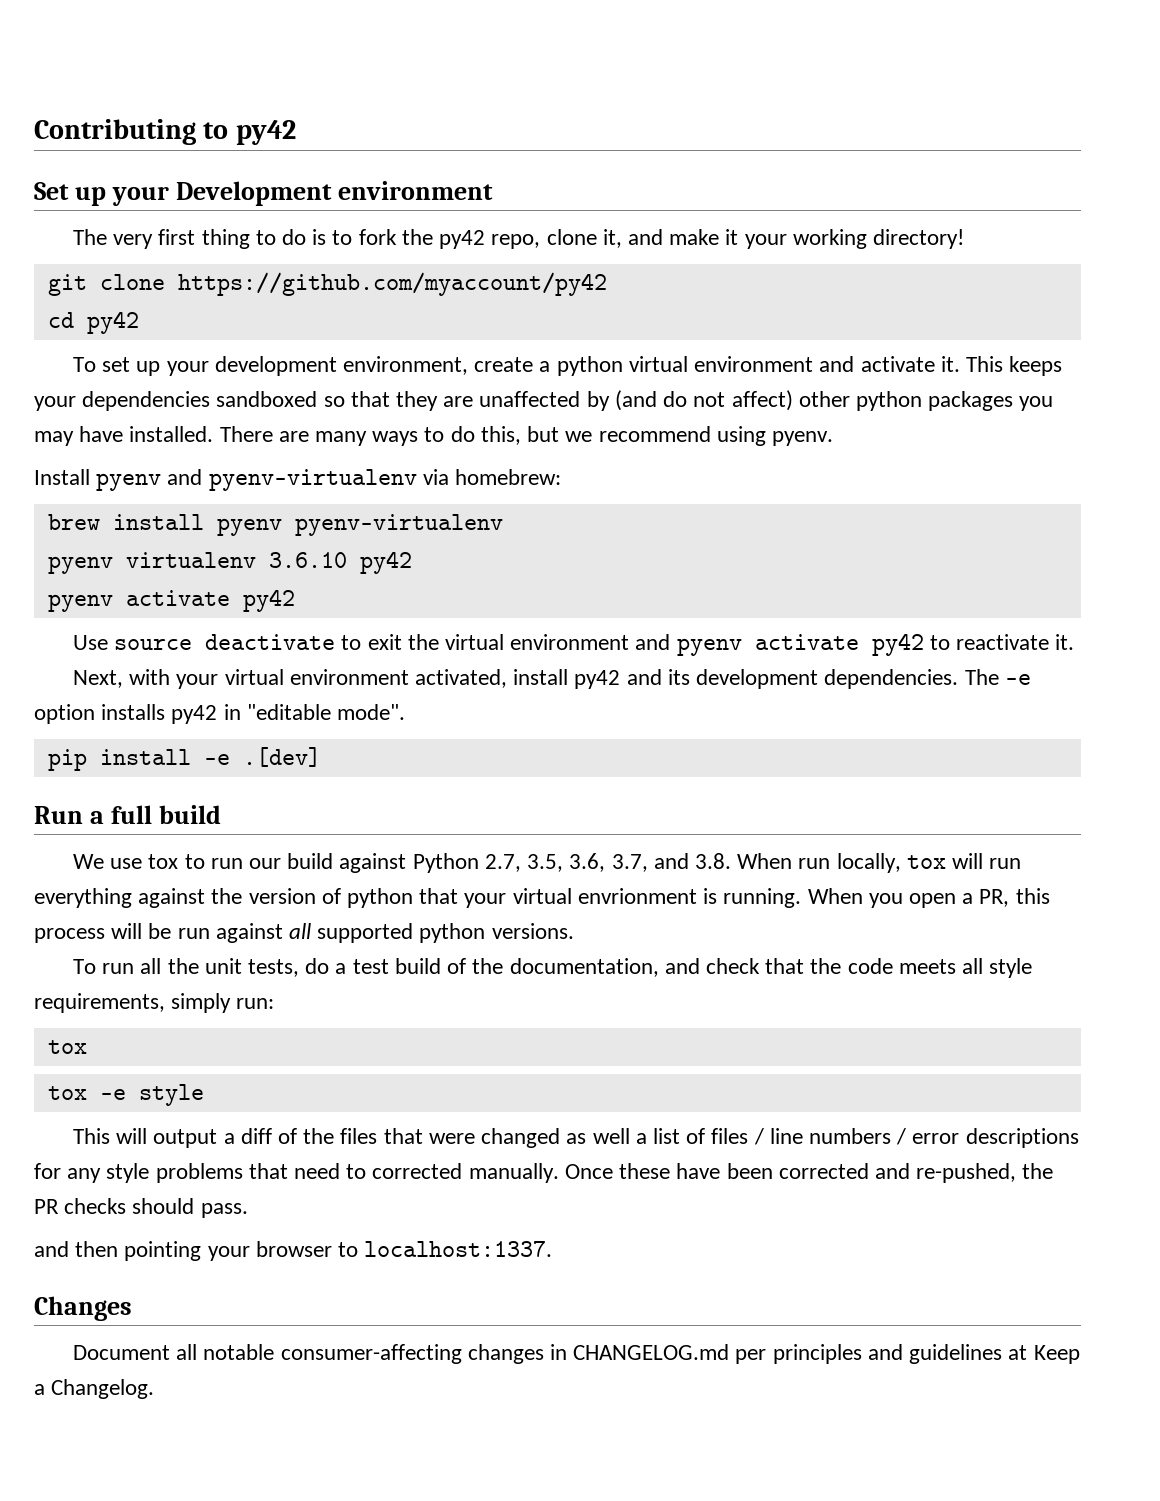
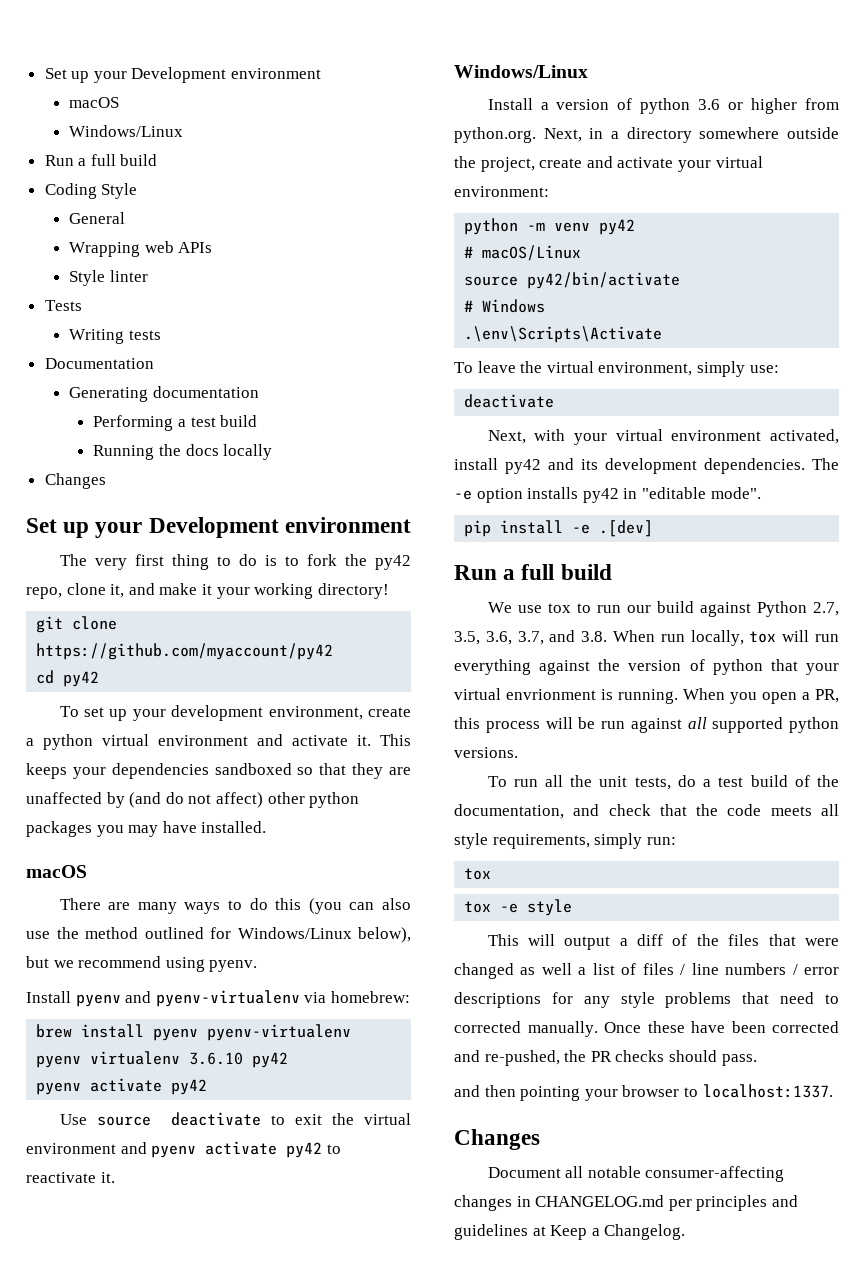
[34,119,296,145] Contributing to py42 -> [44,67,322,83] [69,97,120,108] [69,125,184,137] [44,154,158,166] [44,183,138,199] [69,212,126,224] [69,241,213,257] [69,270,148,286] [44,300,82,311] [69,329,161,344] [44,358,154,369] [69,386,259,402] [93,415,258,431] [93,444,273,460] [44,473,106,489] Set up your Development environment // macOS // Windows/Linux // Run a full build // Coding Style // General // Wrapping web APIs // Style linter // Tests // Writing tests // Documentation // Generating documentation // Performing a test build // Running the docs locally // Changes
(214, 434) none -> [26,865,87,878] // macOS //
[480,426,521,445] this, -> [275,898,412,914] [26,927,411,943] this (you can also use the method outlined for Windows/Linux below),
(1075, 642) none -> [454,65,588,78] [487,98,839,114] [454,127,839,143] [454,156,763,172] [454,186,549,197] [464,218,636,235] [464,245,582,261] [464,272,681,289] [464,299,546,313] [464,326,663,343] [454,361,779,377] [464,394,555,408] // Windows/Linux // Install a version of python 3.6 or higher from python.org. Next, in a directory somewhere outside the project, create and activate your virtual environment: // python -m venv py42 // # macOS/Linux // source py42/bin/activate // # Windows // .\env\Scripts\Activate // To leave the virtual environment, simply use: // deactivate

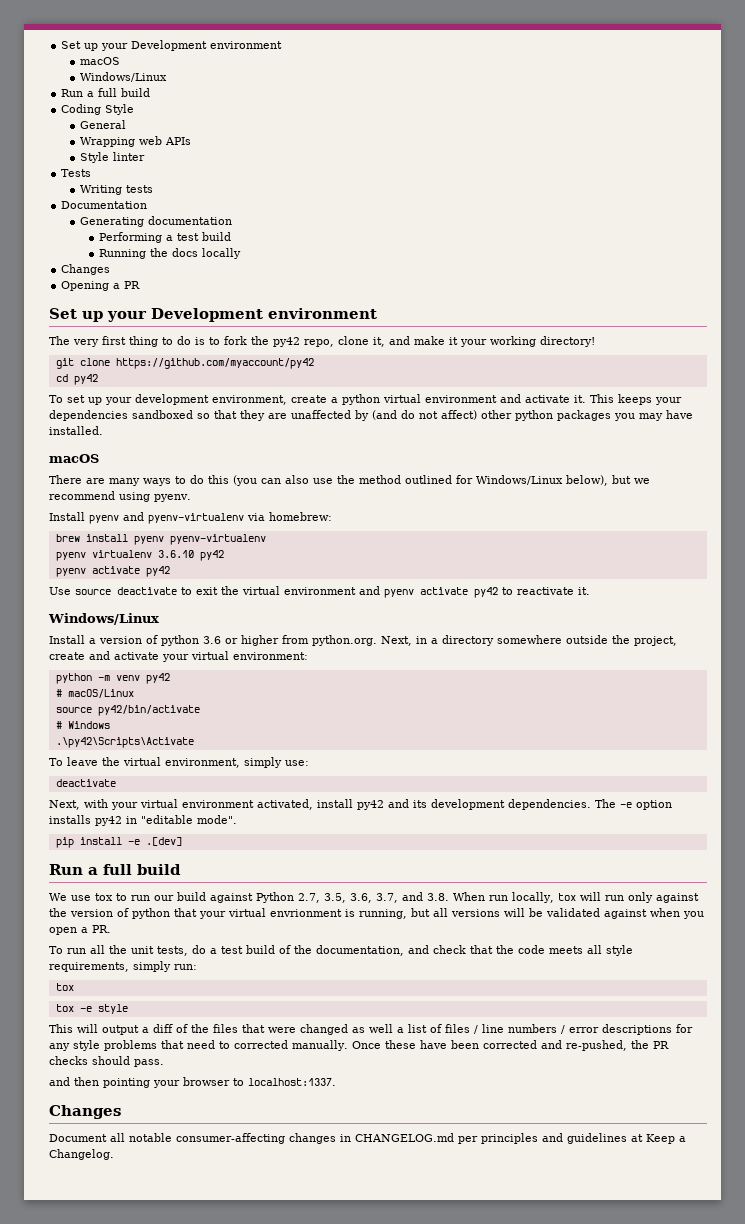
(106, 481) none -> [61,281,141,291] // Opening a PR
[464,326,663,343] .\env\Scripts\Activate -> [55,737,194,748] .\py42\Scripts\Activate
[454,659,531,675] everything -> [627,892,653,903] only
[618,688,839,704] [454,717,839,733] [454,747,518,758] running. When you open a PR, this process will be run against all supported python versions. -> [359,908,704,919] [49,925,111,935] running, but all versions will be validated against when you open a PR.

